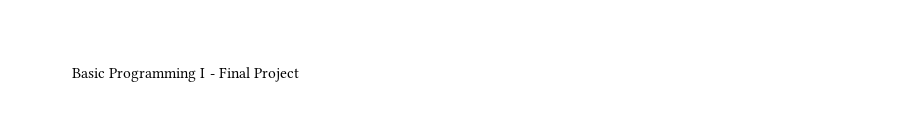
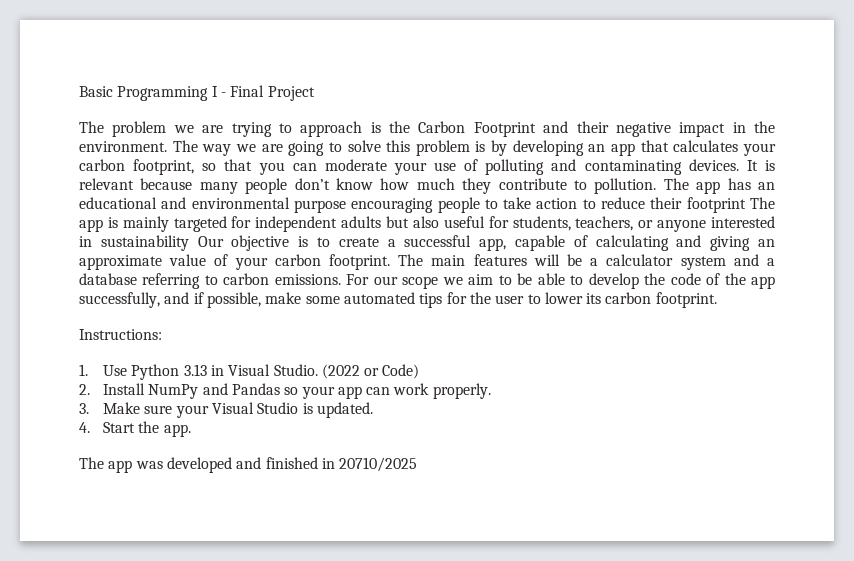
(299, 75) none -> [79,121,775,137] [79,140,776,156] [79,159,775,175] [79,178,775,194] [79,197,775,213] [79,216,776,232] [79,235,775,251] [79,254,776,270] [79,273,775,289] [79,292,717,308] [79,329,162,340] [79,364,420,380] [79,383,491,399] [79,402,373,418] [79,421,191,437] [79,457,418,473] // The problem we are trying to approach is the Carbon Footprint and their negative impact in the environment. The way we are going to solve this problem is by developing an app that calculates your carbon footprint, so that you can moderate your use of polluting and contaminating devices. It is relevant because many people don’t know how much they contribute to pollution. The app has an educational and environmental purpose encouraging people to take action to reduce their footprint The app is mainly targeted for independent adults but also useful for students, teachers, or anyone interested in sustainability Our objective is to create a successful app, capable of calculating and giving an approximate value of your carbon footprint. The main features will be a calculator system and a database referring to carbon emissions. For our scope we aim to be able to develop the code of the app successfully, and if possible, make some automated tips for the user to lower its carbon footprint. // Instructions: // 1. Use Python 3.13 in Visual Studio. (2022 or Code) // 2. Install NumPy and Pandas so your app can work properly. // 3. Make sure your Visual Studio is updated. // 4. Start the app. // The app was developed and finished in 20710/2025

